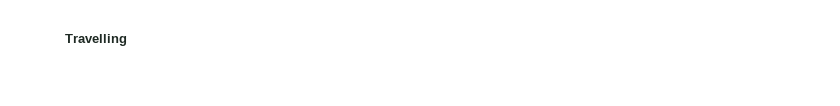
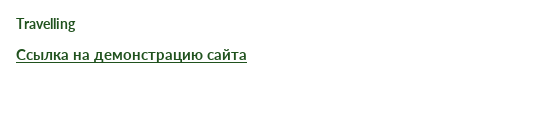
(127, 40) none -> [16,49,248,63] // Ссылка на демонстрацию сайта

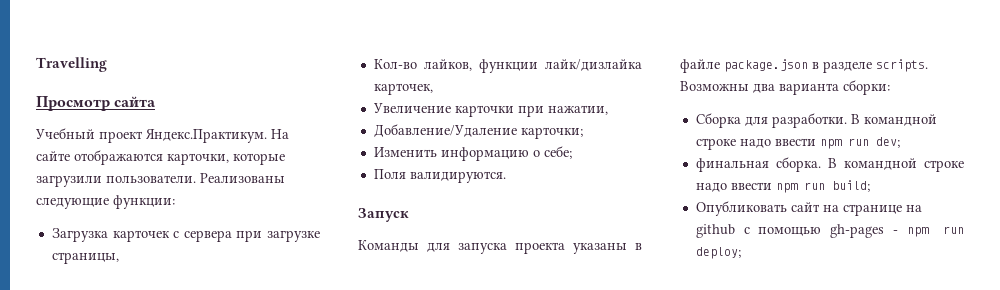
[16,49,248,63] Ссылка на демонстрацию сайта -> [36,96,157,111] [35,128,289,143] [36,150,285,165] [36,173,285,187] [36,195,175,209] [51,228,321,242] [51,252,119,264] [373,59,642,73] [373,83,433,95] [372,103,608,117] [373,124,583,139] [373,146,572,161] [373,169,506,183] [358,208,409,222] [358,240,642,254] [680,59,928,73] [680,80,890,95] [695,113,937,128] [695,137,900,150] [695,157,964,172] [695,180,870,193] [695,201,922,216] [695,224,964,238] [695,247,741,259] Просмотр сайта // Учебный проект Яндекс.Практикум. На сайте отображаются карточки, которые загрузили пользователи. Реализованы следующие функции: // Загрузка карточек с сервера при загрузке страницы, // Кол-во лайков, функции лайк/дизлайка карточек, // Увеличение карточки при нажатии, // Добавление/Удаление карточки; // Изменить информацию о себе; // Поля валидируются. // Запуск // Команды для запуска проекта указаны в файле package.json в разделе scripts. Возможны два варианта сборки: // Сборка для разработки. В командной строке надо ввести npm run dev; // финальная сборка. В командной строке надо ввести npm run build; // Опубликовать сайт на странице на github с помощью gh-pages - npm run deploy;

